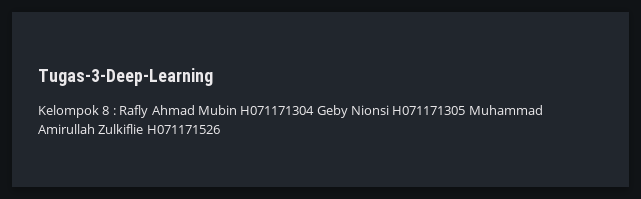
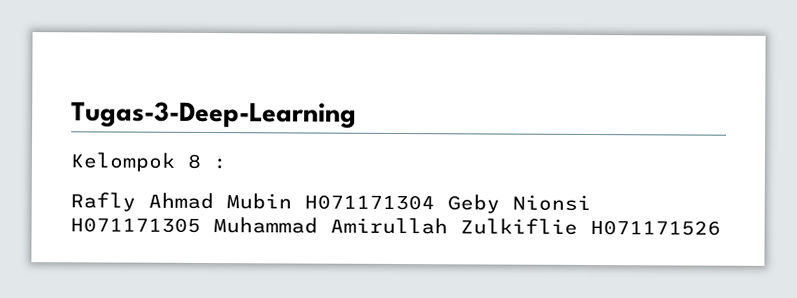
(116, 111) none -> (227, 164) //

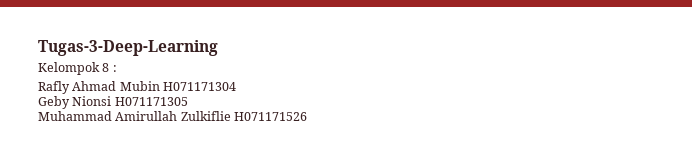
(435, 202) none -> (237, 86) //
(201, 225) none -> (188, 101) //

